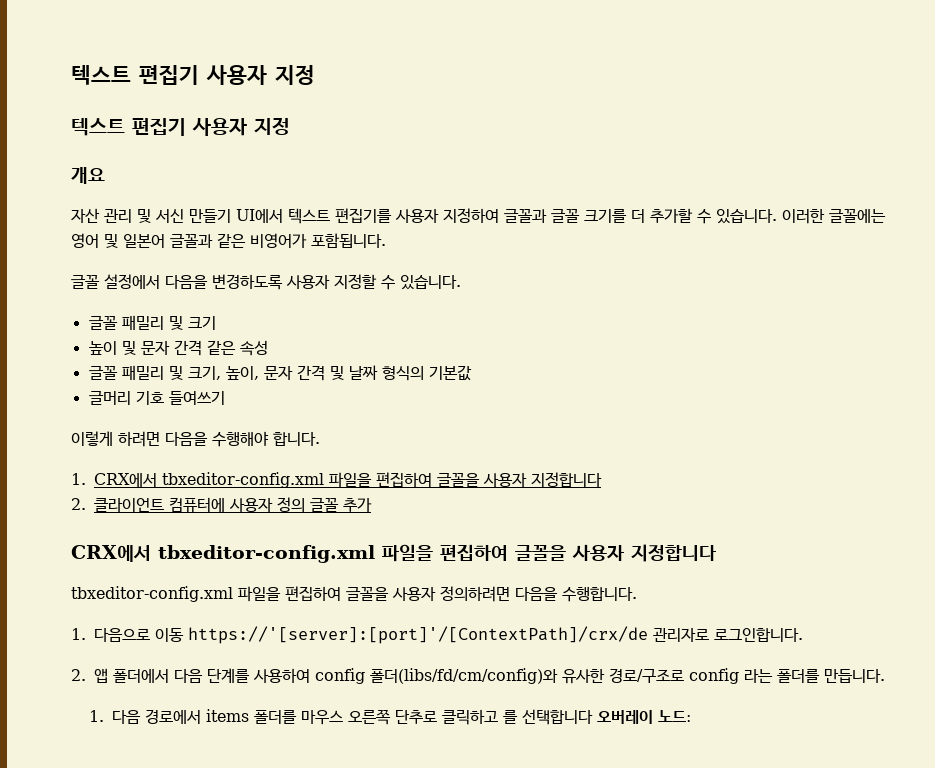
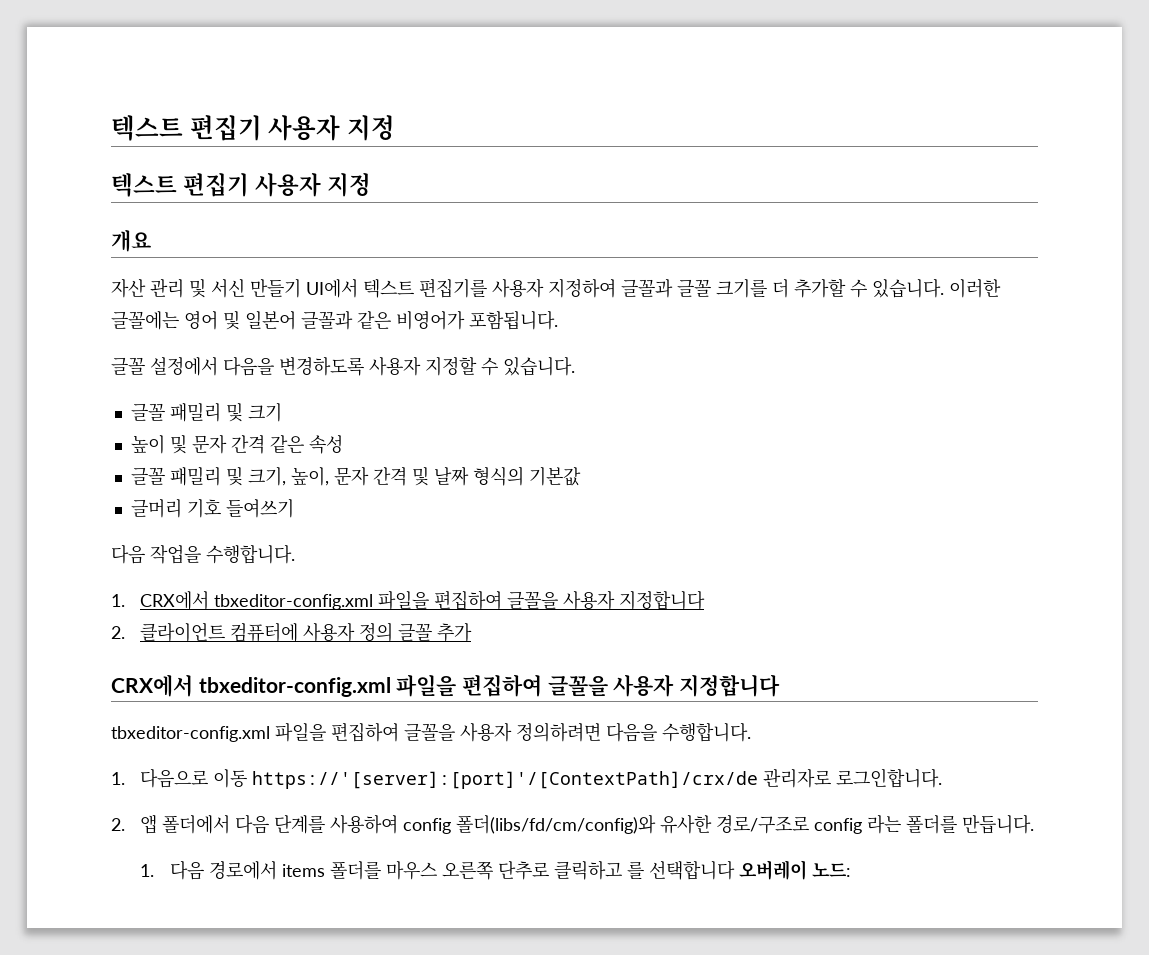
[71,431,320,447] 이렇게 하려면 다음을 수행해야 합니다. -> [111,544,295,564] 다음 작업을 수행합니다.

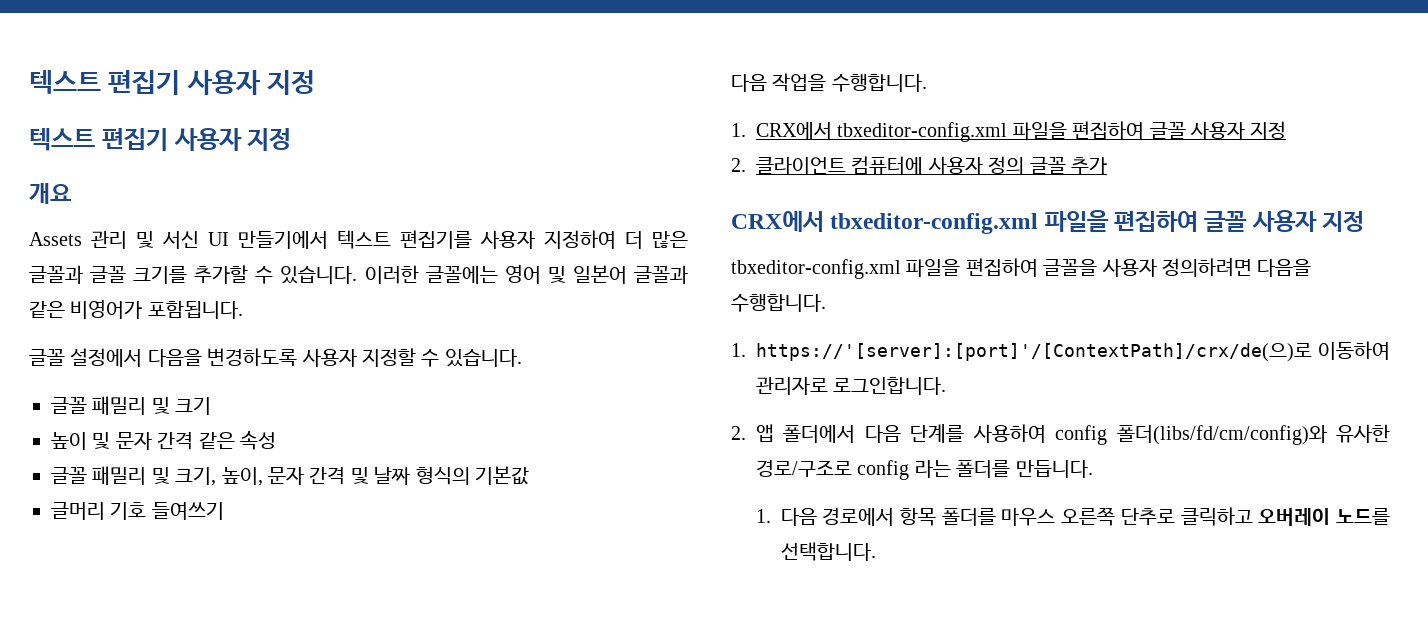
[111,278,146,298] 자산 -> [29,232,82,246] Assets
[250,279,358,298] 만들기 UI에서 -> [208,231,328,249] UI 만들기에서
(616, 288) none -> [625,231,688,249] 더 많은
[772,279,789,298] 더 -> (188, 275) none
[507,590,706,610] 글꼴을 사용자 지정합니다 -> [1149,121,1287,140] 글꼴 사용자 지정
[547,674,781,697] 글꼴을 사용자 지정합니다 -> [1204,210,1365,232] 글꼴 사용자 지정
[140,768,759,789] 다음으로 이동 https://'[server]:[port]'/[ContextPath]/crx/de -> [756,341,1390,362] https://'[server]:[port]'/[ContextPath]/crx/de(으)로 이동하여
[281,864,325,877] items -> [899,508,936,526] 항목
[626,860,851,880] 를 선택합니다 오버레이 노드: -> [1258,508,1390,526] [780,542,876,561] 오버레이 노드를 선택합니다.

